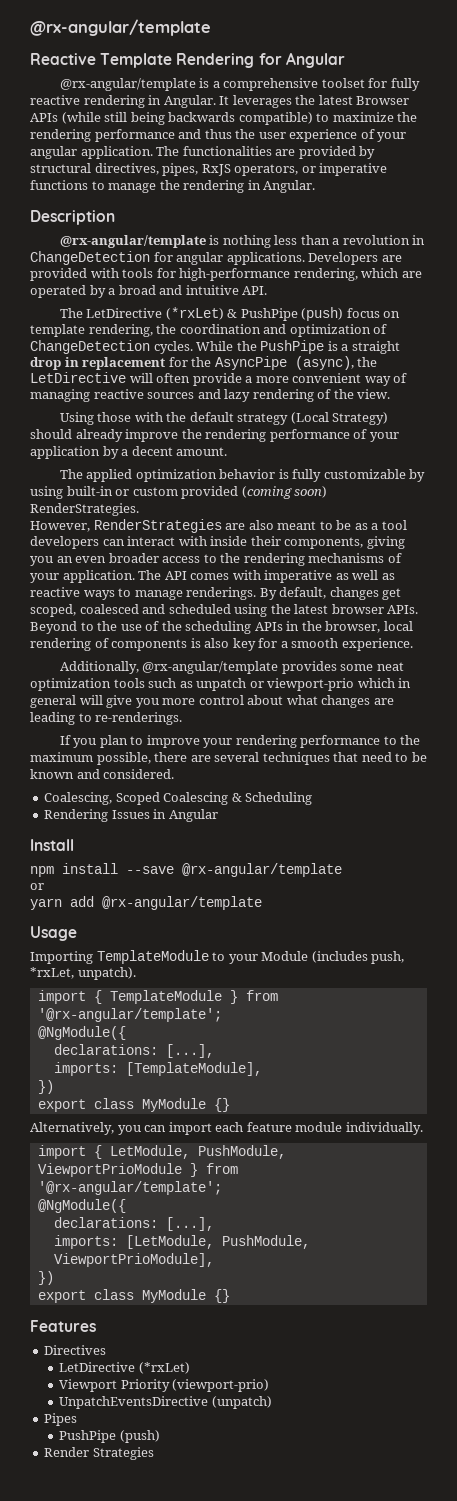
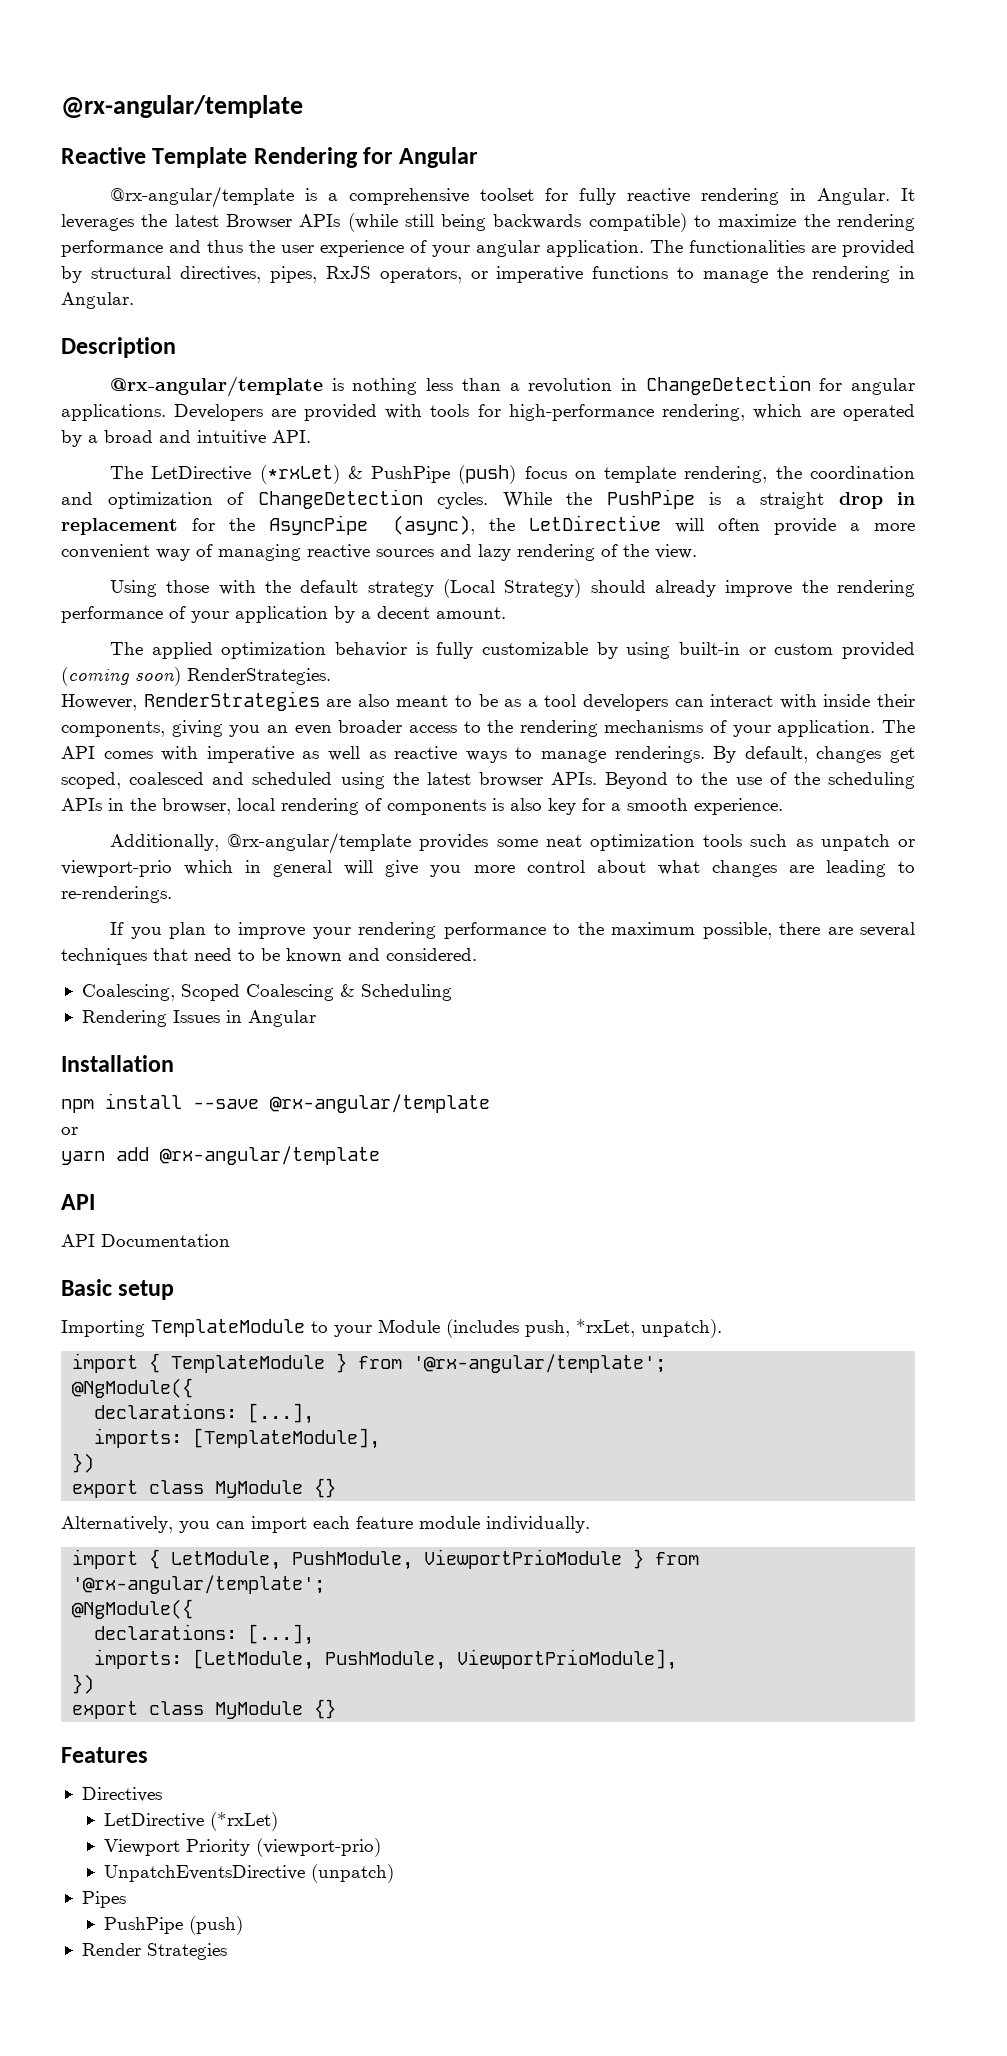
[30,839,74,851] Install -> [61,1055,174,1072] Installation
[30,926,77,941] Usage -> [61,1194,95,1210] [61,1234,230,1247] [61,1279,175,1300] API // API Documentation // Basic setup

